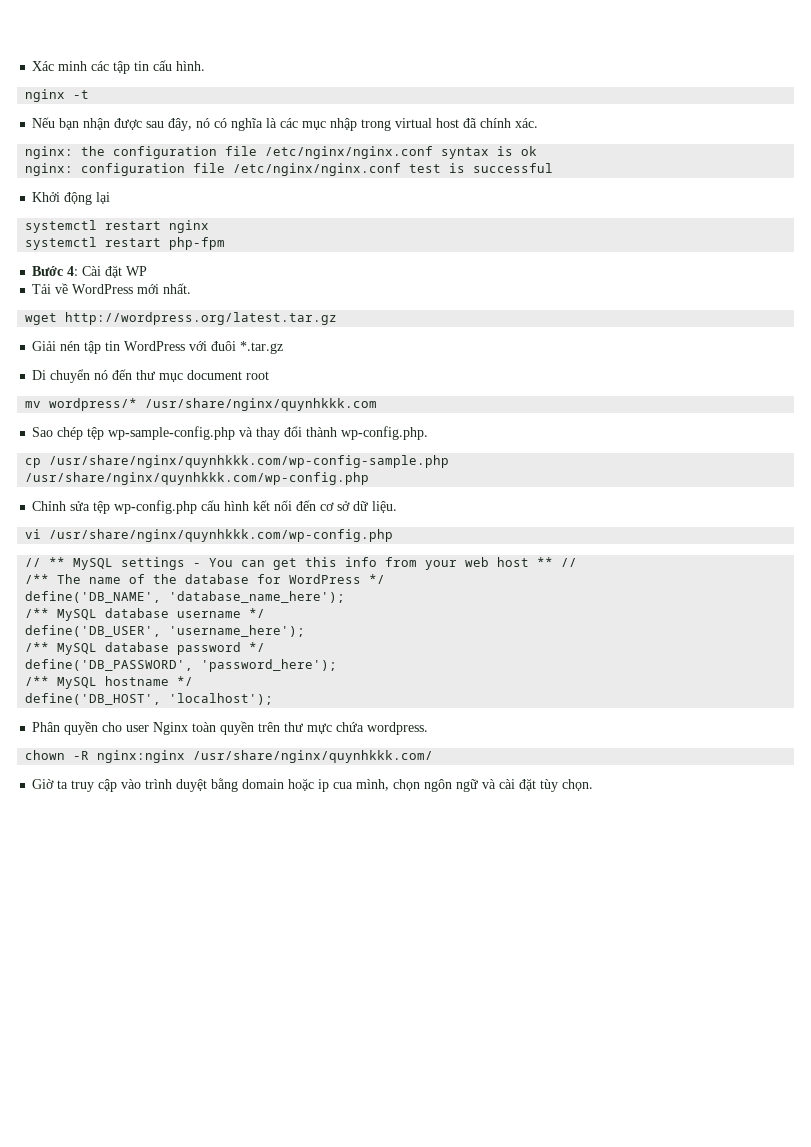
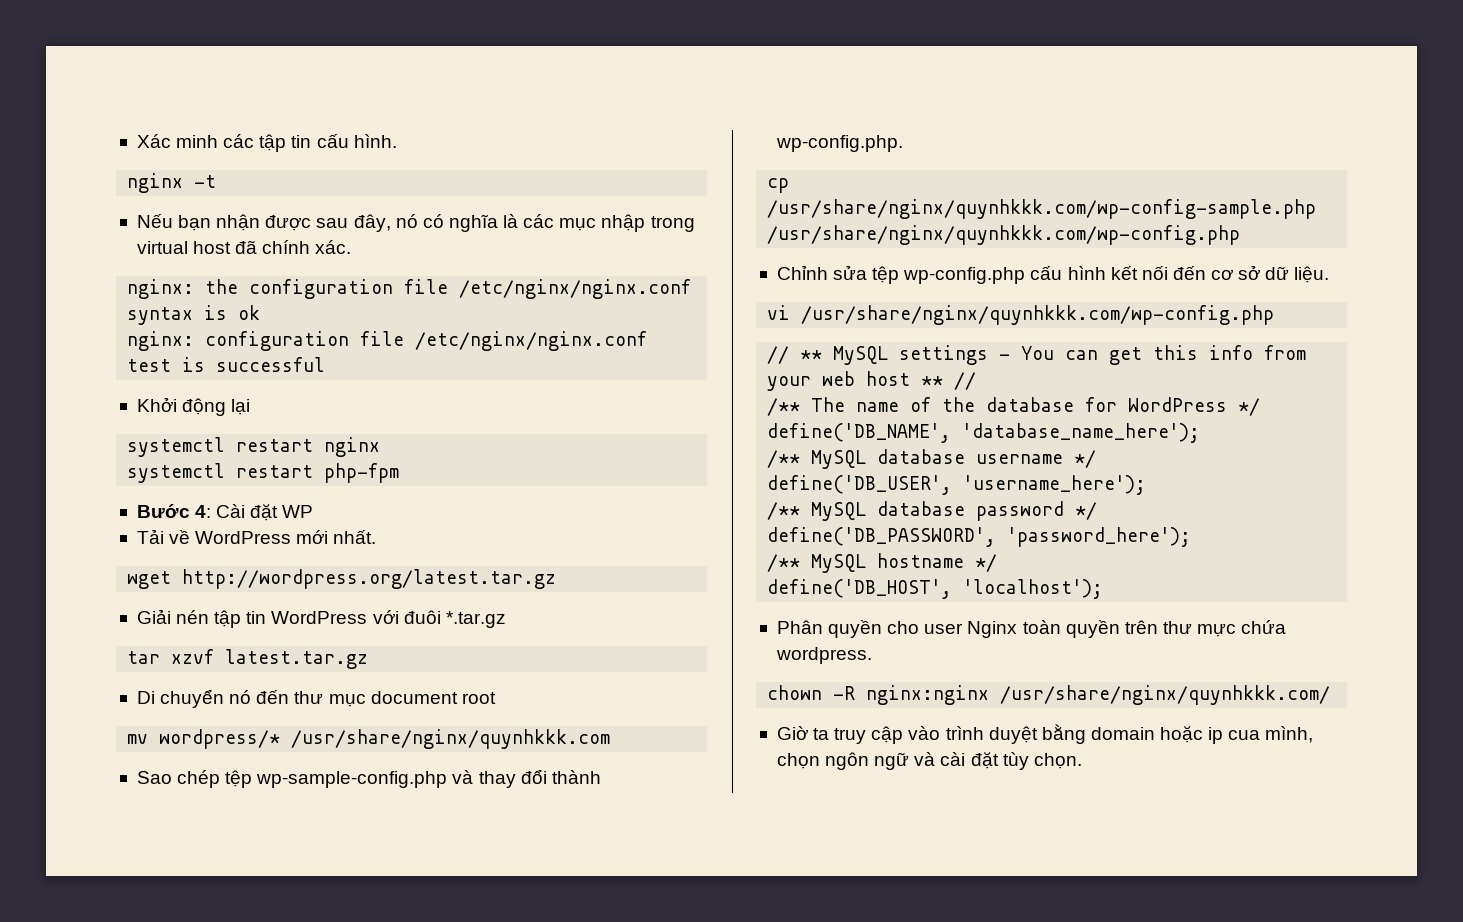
(284, 347) none -> [127,649,369,669] // tar xzvf latest.tar.gz

